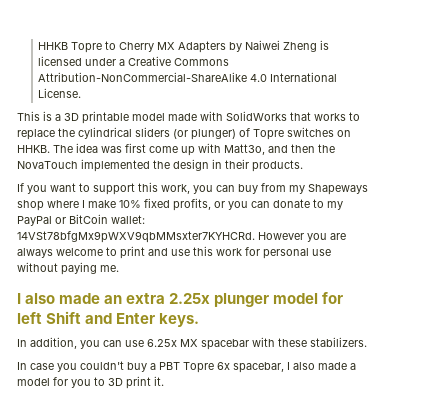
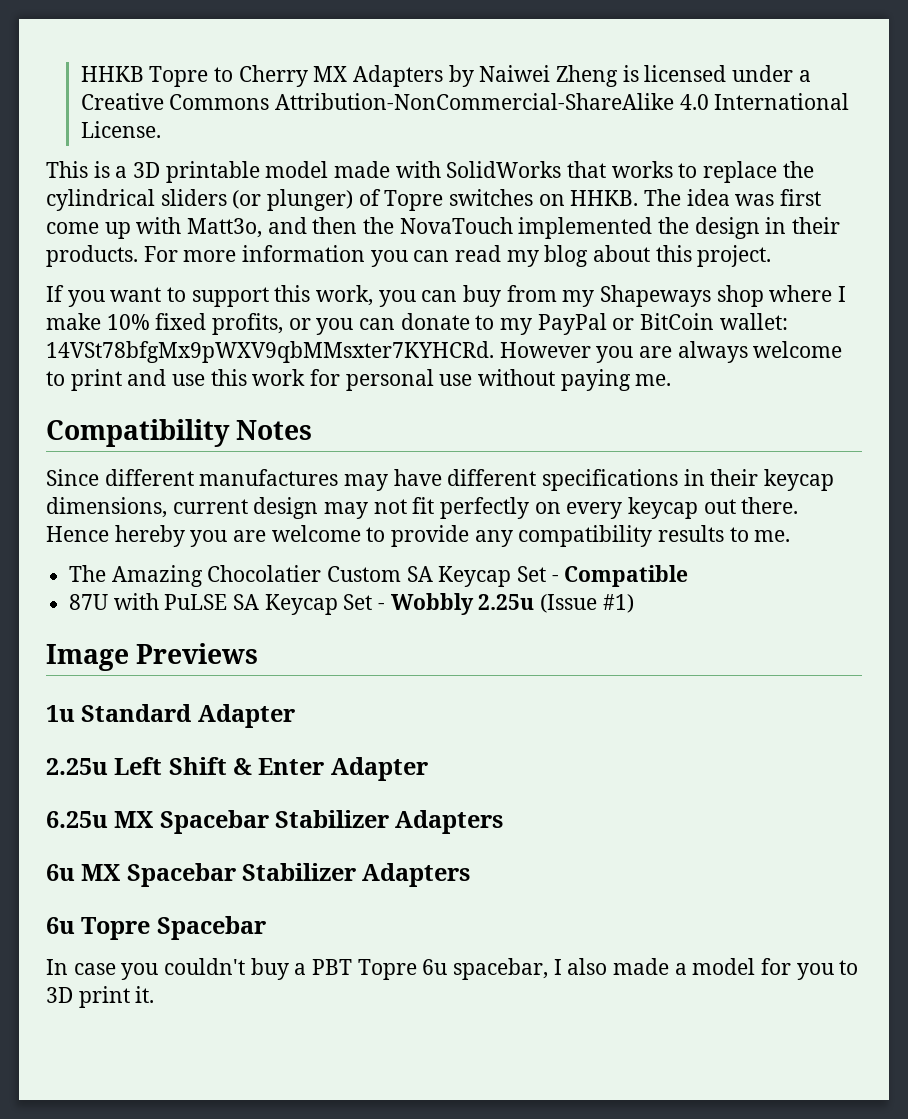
(303, 166) none -> [143,245,772,267] For more information you can read my blog about this project.
[17,292,344,307] [17,311,200,327] [17,337,367,350] I also made an extra 2.25x plunger model for left Shift and Enter keys. // In addition, you can use 6.25x MX spacebar with these stabilizers. -> [46,419,313,447] [46,469,835,491] [46,497,799,519] [46,525,791,547] [69,565,689,587] [69,593,634,615] [46,643,259,671] [46,704,295,728] [46,757,428,781] [46,810,504,834] [46,863,471,887] [46,916,266,940] Compatibility Notes // Since different manufactures may have different specifications in their keycap dimensions, current design may not fit perfectly on every keycap out there. Hence hereby you are welcome to provide any compatibility results to me. // The Amazing Chocolatier Custom SA Keycap Set - Compatible // 87U with PuLSE SA Keycap Set - Wobbly 2.25u (Issue #1) // Image Previews // 1u Standard Adapter // 2.25u Left Shift & Enter Adapter // 6.25u MX Spacebar Stabilizer Adapters // 6u MX Spacebar Stabilizer Adapters // 6u Topre Spacebar
[217,362,230,370] 6x -> [422,959,448,975] 6u

